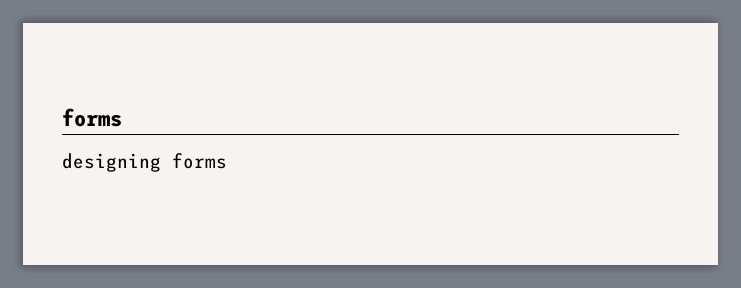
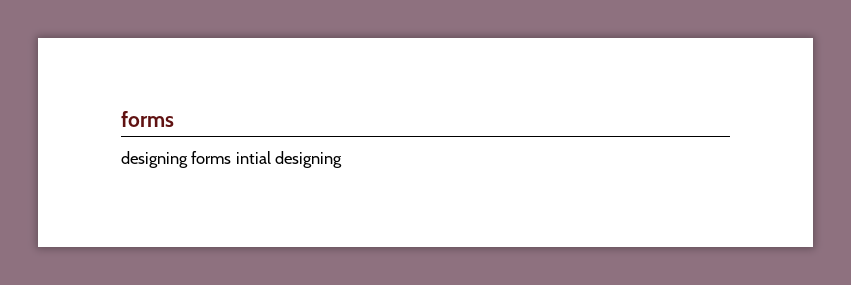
(227, 161) none -> [235,151,343,168] intial designing

